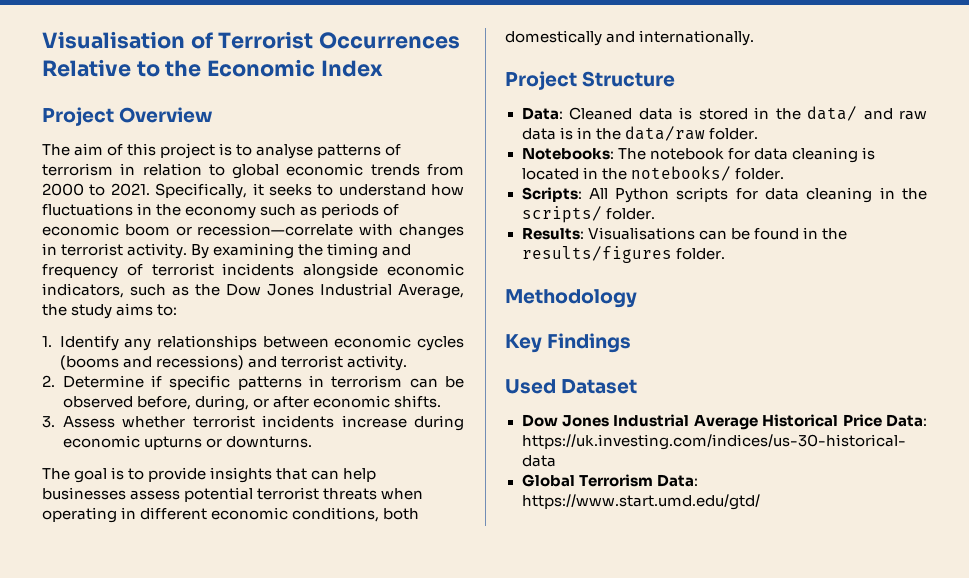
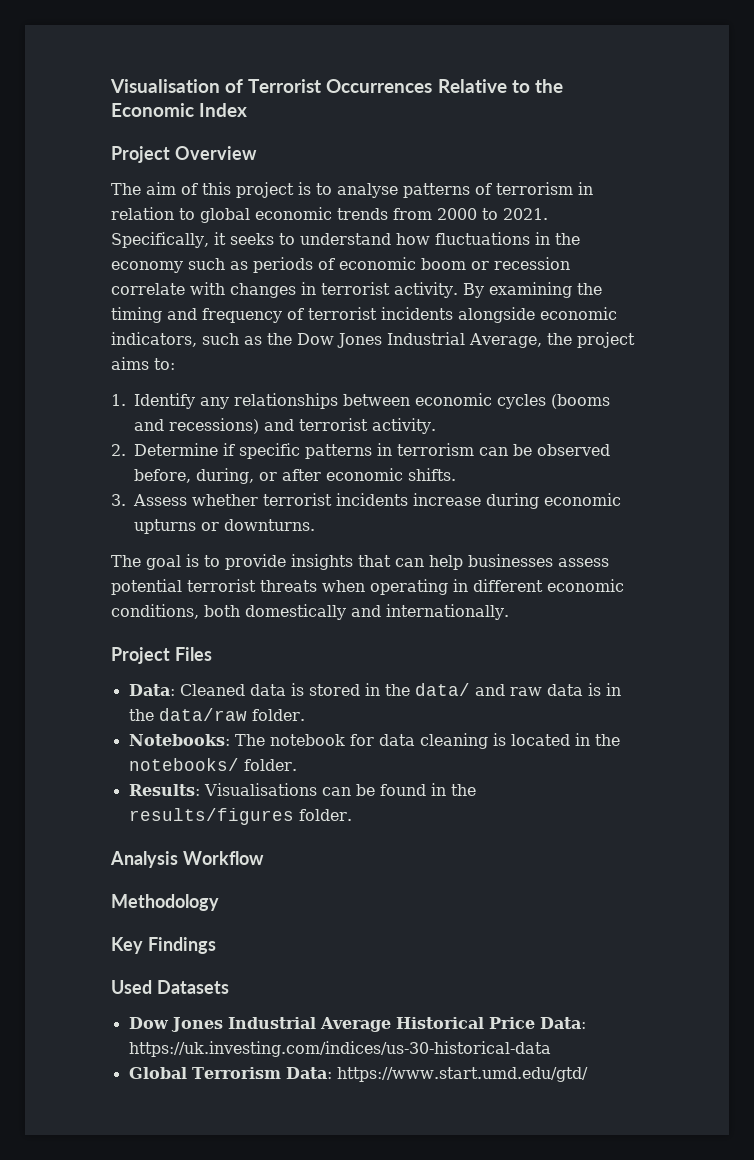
[197,223,354,236] recession—correlate -> [494,257,570,270] [111,283,185,295] recession correlate
[71,304,113,319] study -> [577,332,635,348] project
[582,71,676,87] Structure -> [174,647,212,661] Files
[521,187,927,203] [521,206,655,223] // Scripts: All Python scripts for data cleaning in the scripts/ folder. -> (297, 765) none
(725, 254) none -> [110,851,264,868] // Analysis Workflow
[561,379,638,394] Dataset -> [156,980,229,994] Datasets

